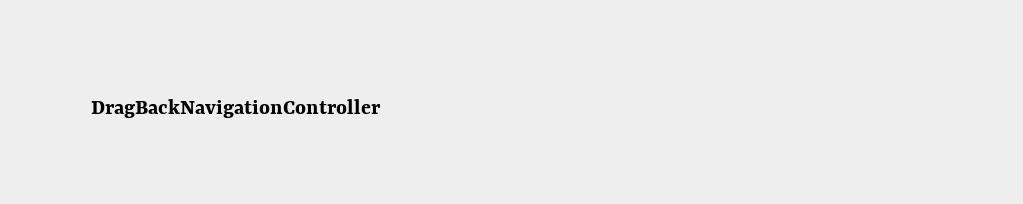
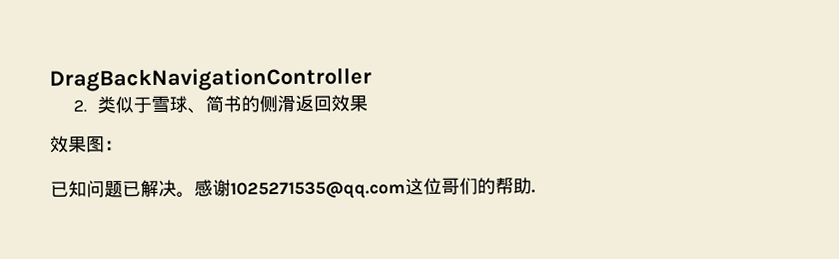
(381, 108) none -> [72,94,368,114] [50,135,123,153] [50,177,536,200] // 2.类似于雪球、简书的侧滑返回效果 // 效果图： // 已知问题已解决。感谢1025271535@qq.com这位哥们的帮助.

